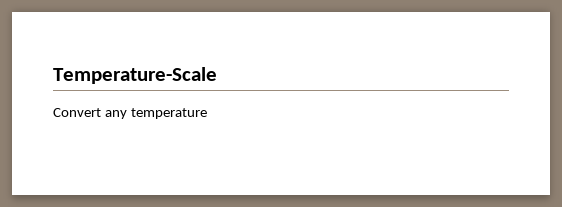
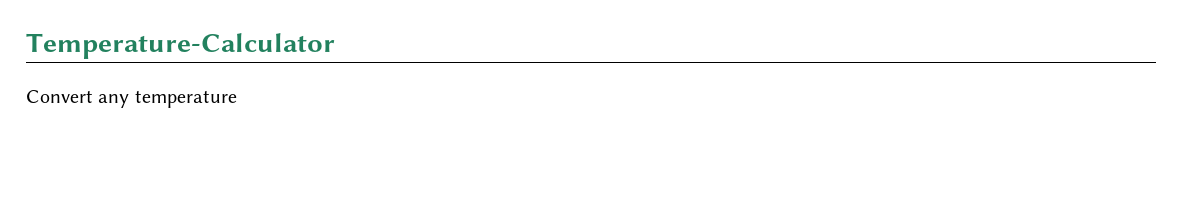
[53,67,217,84] Temperature-Scale -> [26,33,335,59] Temperature-Calculator

